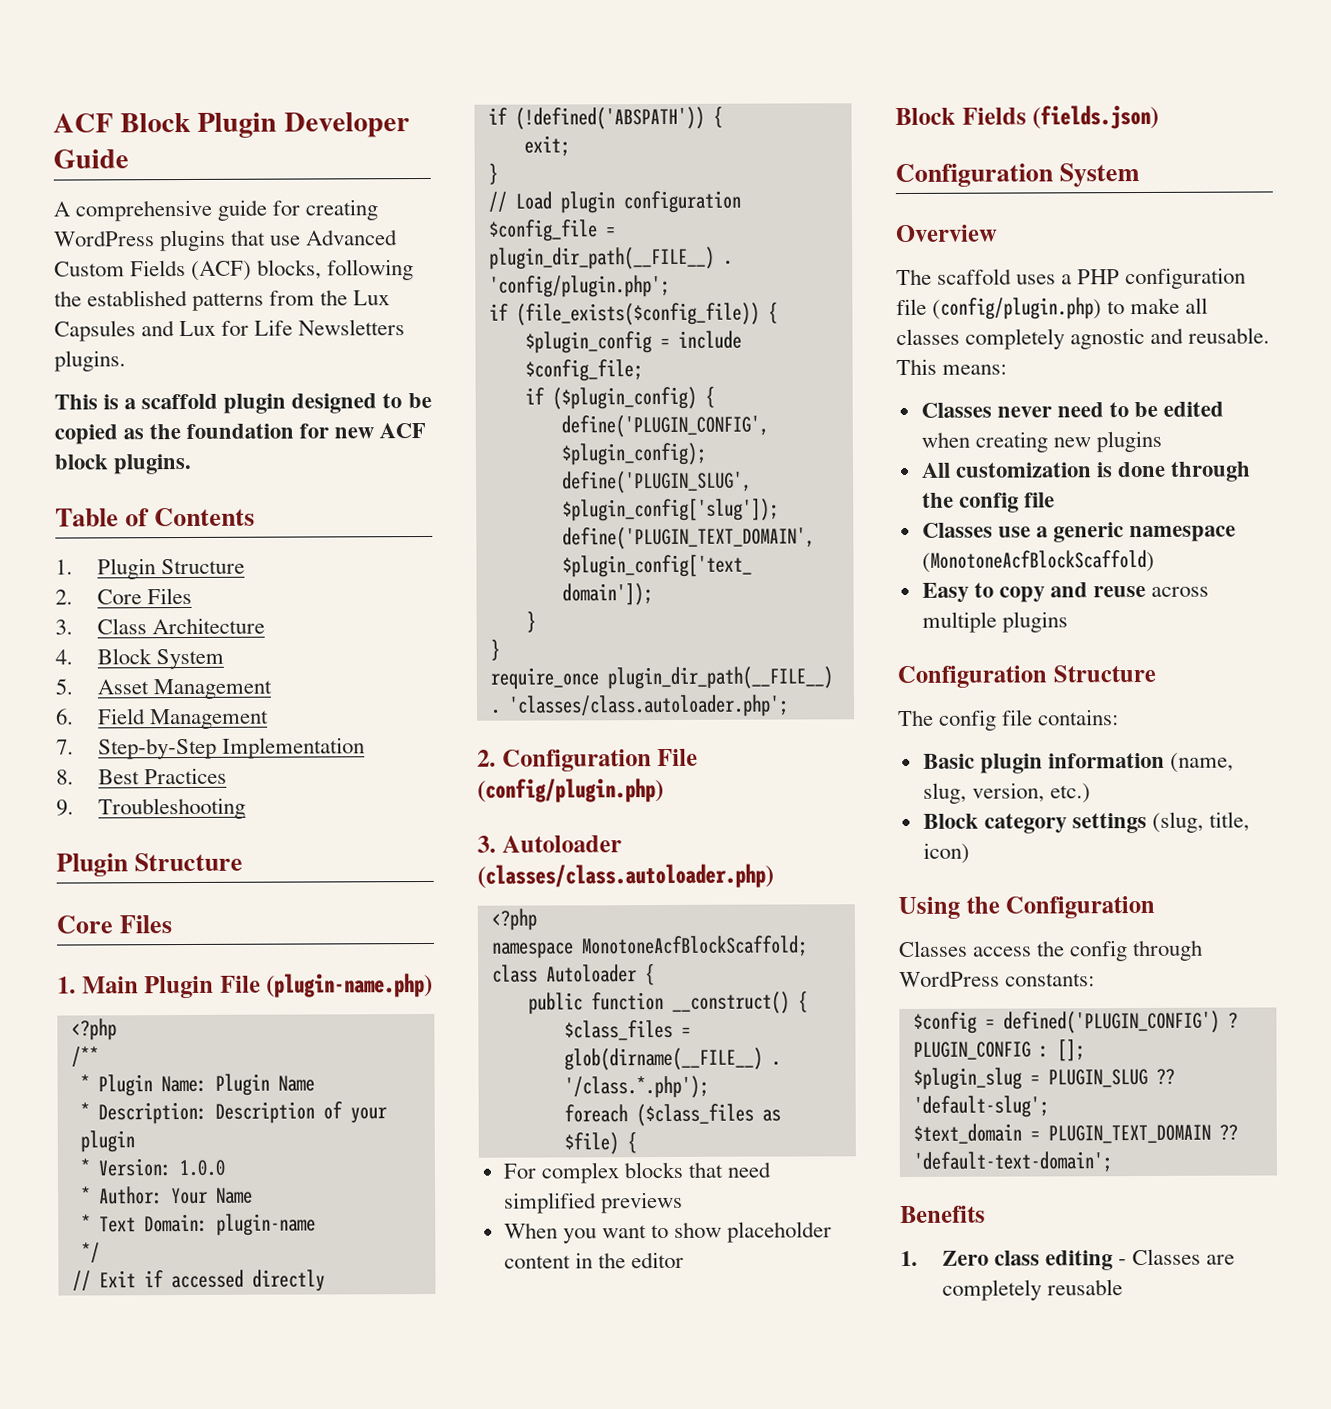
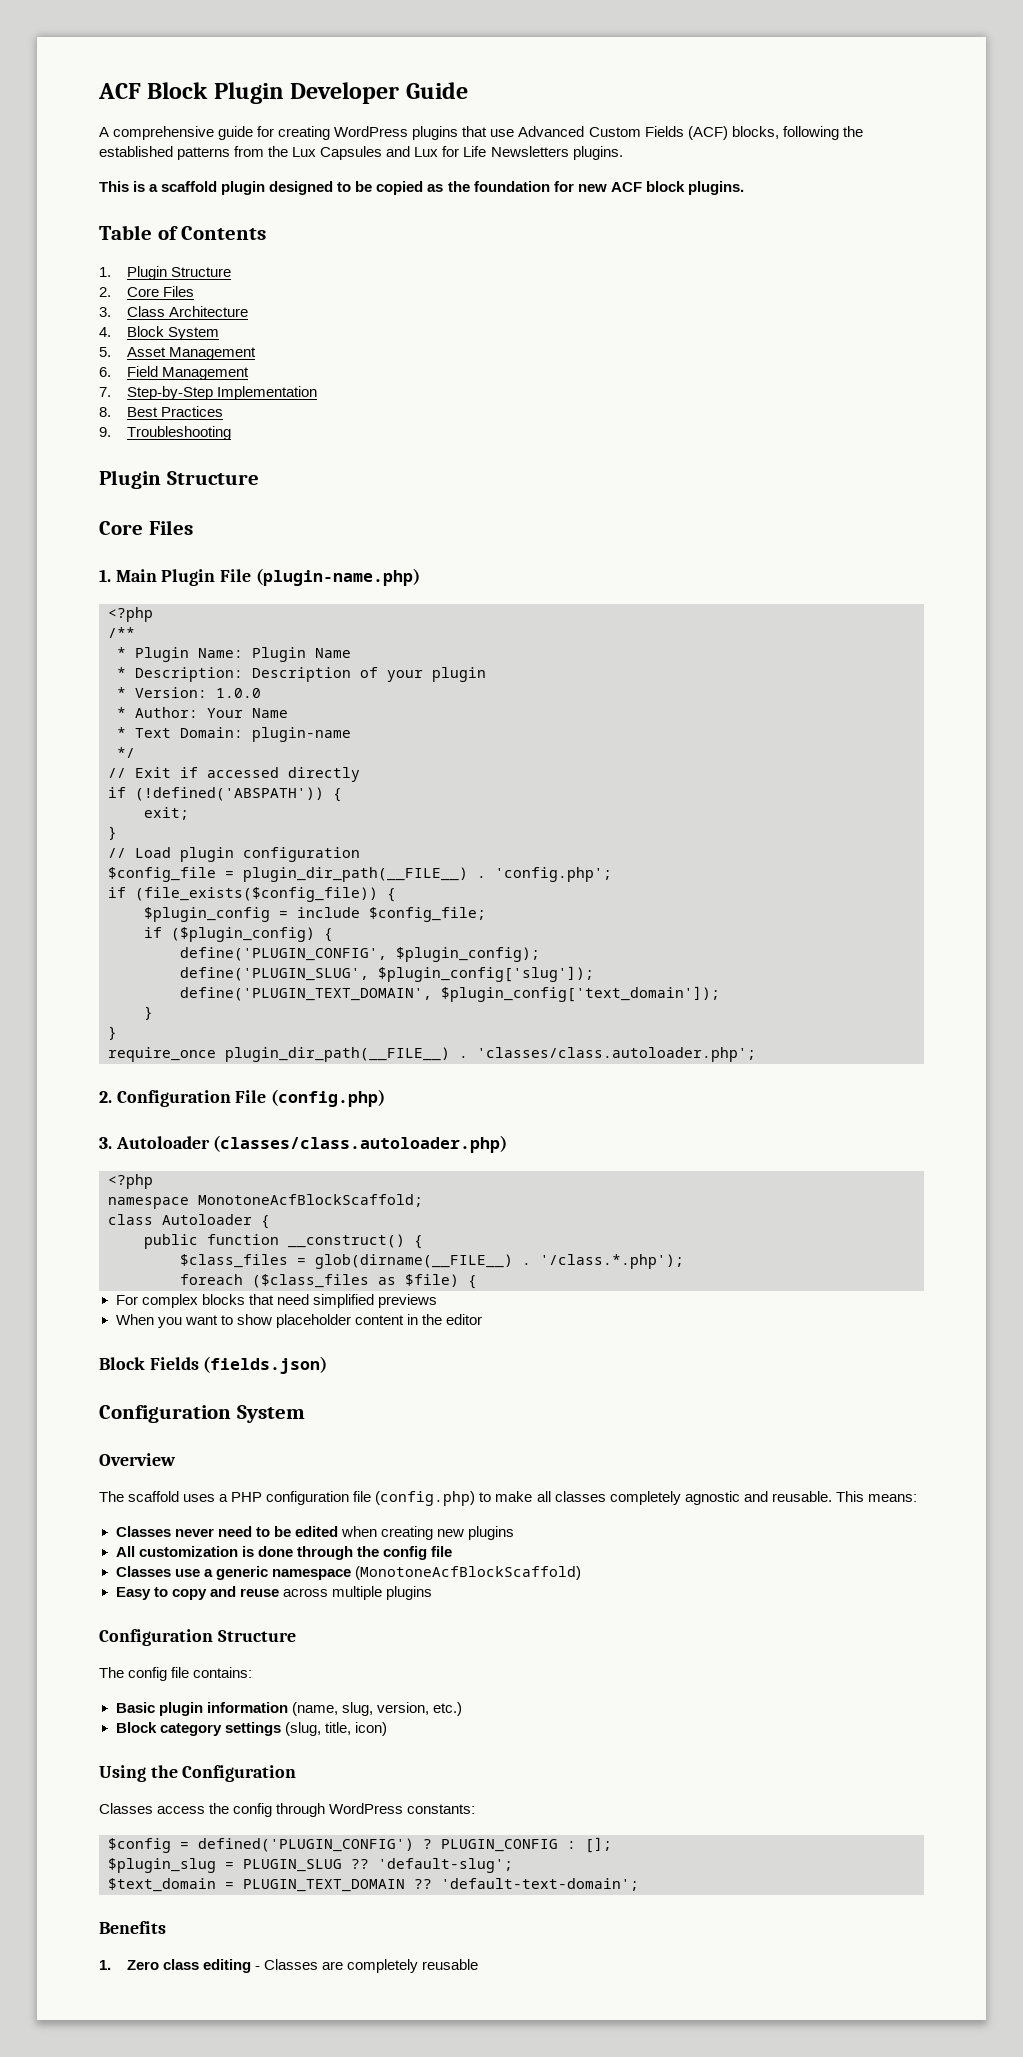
[488,274,670,298] 'config/plugin.php'; -> [495,867,612,882] 'config.php';
[477,778,664,803] (config/plugin.php) -> [271,1089,386,1107] (config.php)
[932,297,1103,320] (config/plugin.php) -> [375,1491,476,1506] (config.php)

